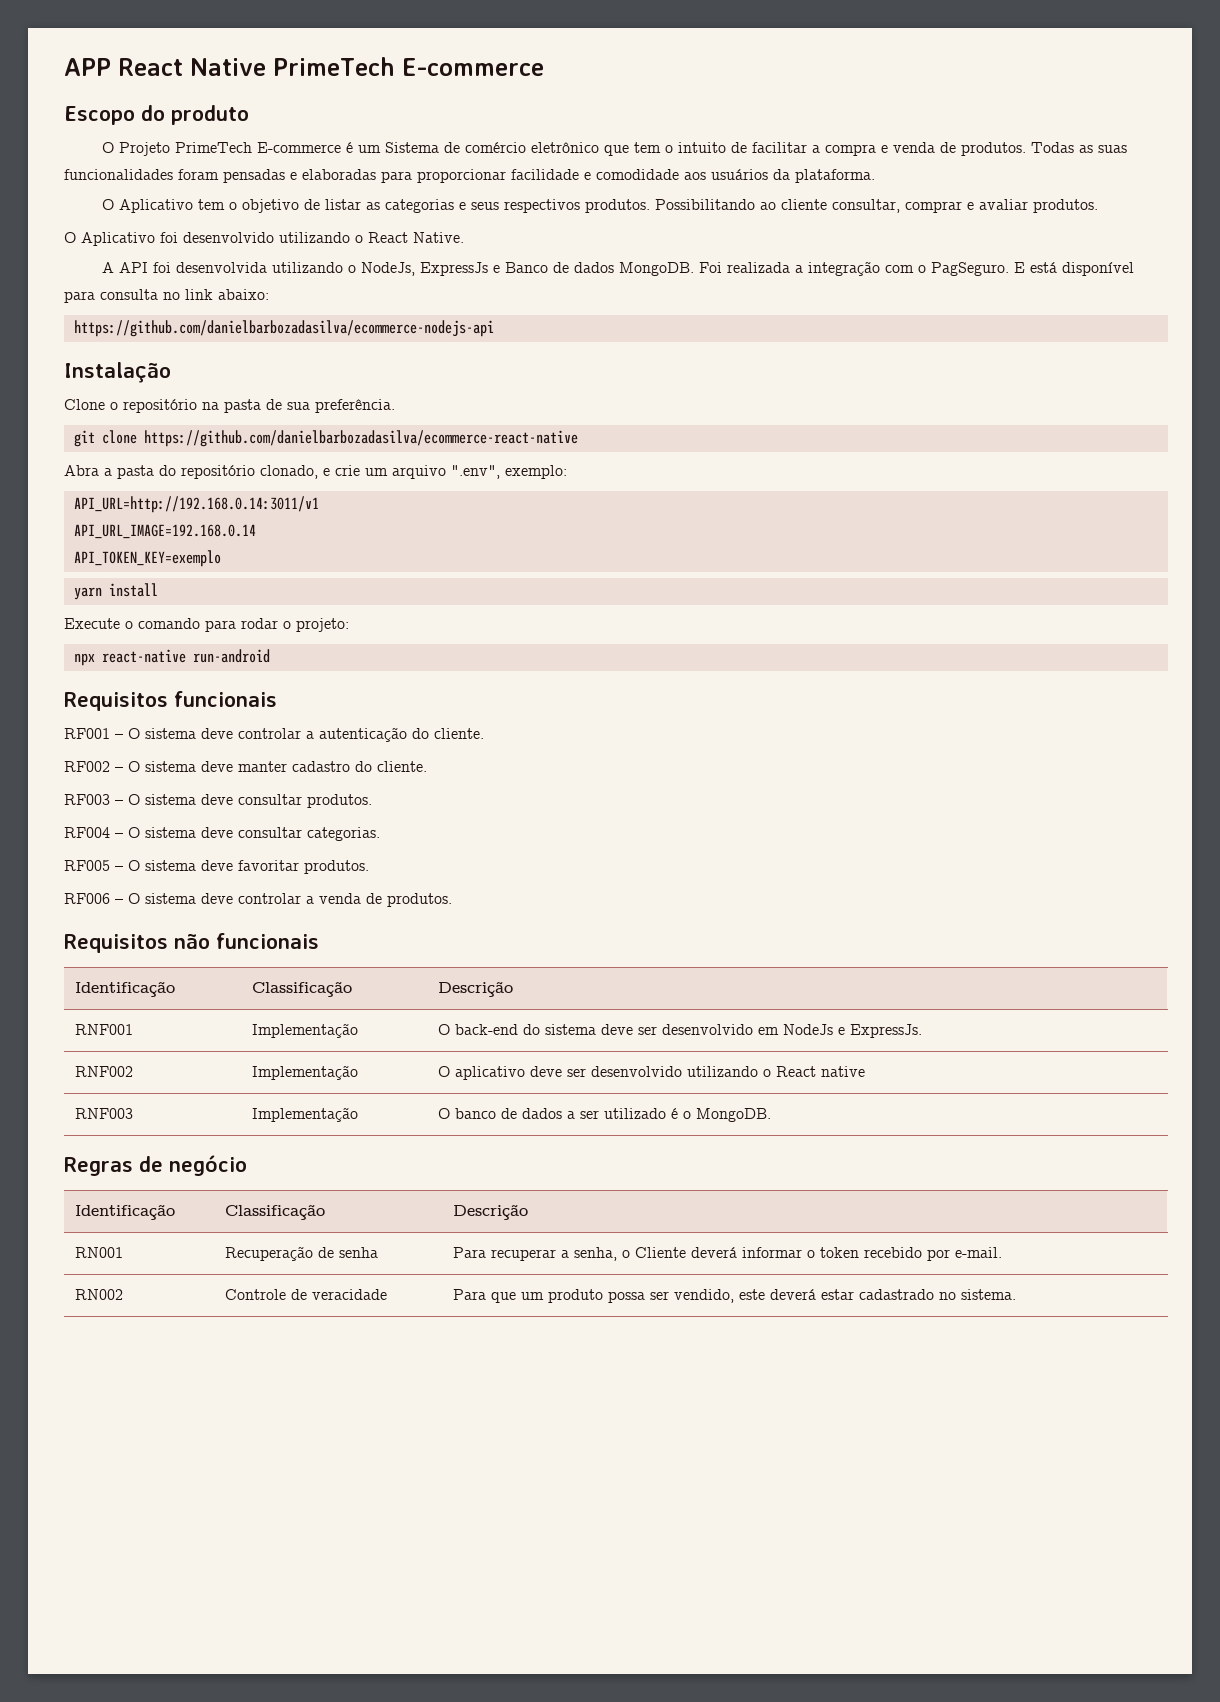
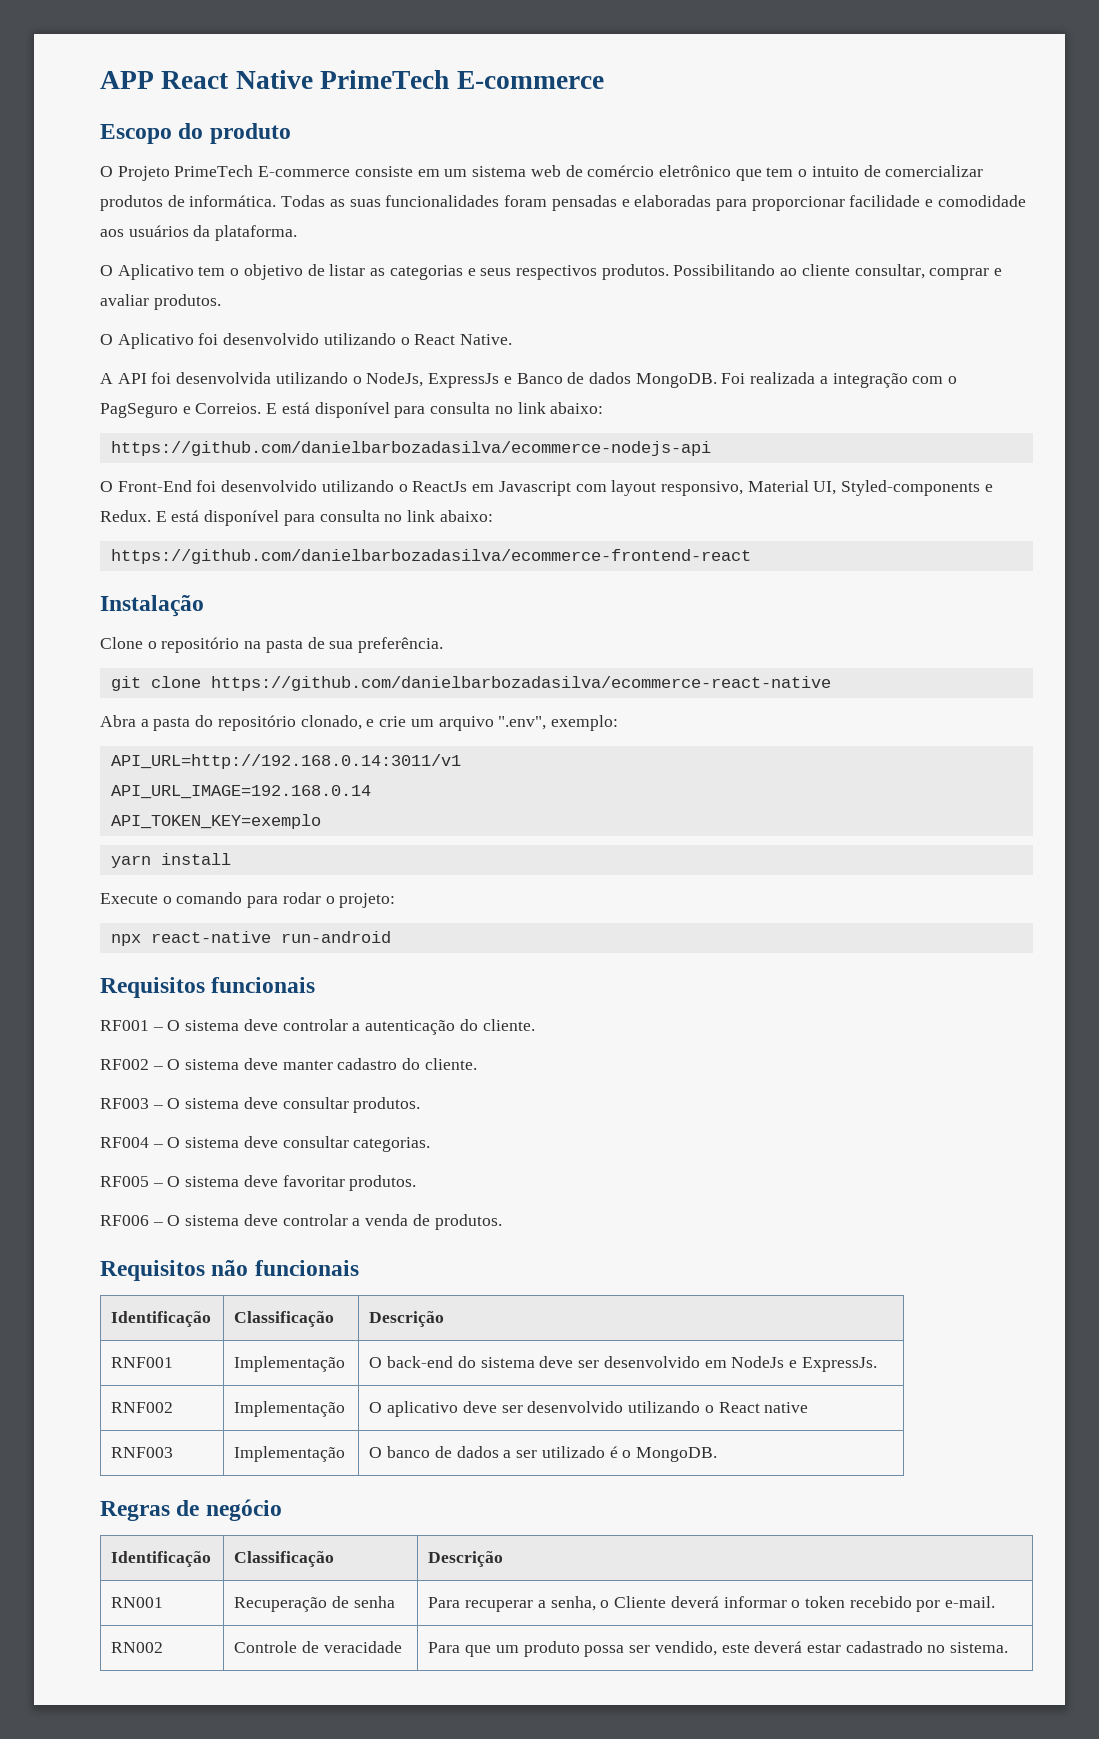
[345,142,439,153] é um Sistema -> [354,165,561,177] consiste em um sistema web
[751,142,1026,156] facilitar a compra e venda de produtos. -> [885,165,984,177] [100,195,277,211] comercializar produtos de informática.
[930,262,1009,276] PagSeguro. -> [100,403,262,418] PagSeguro e Correios.
(494, 328) none -> [100,480,993,496] [100,510,493,526] [110,549,751,564] // O Front-End foi desenvolvido utilizando o ReactJs em Javascript com layout responsivo, Material UI, Styled-components e Redux. E está disponível para consulta no link abaixo: // https://github.com/danielbarbozadasilva/ecommerce-frontend-react

